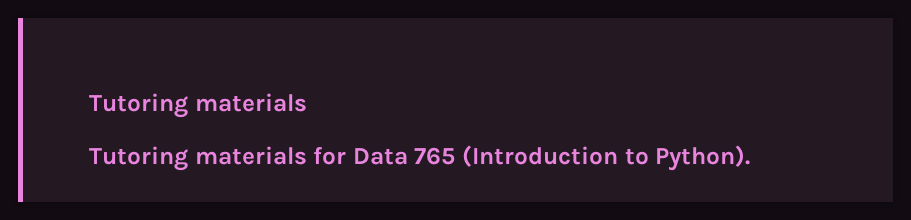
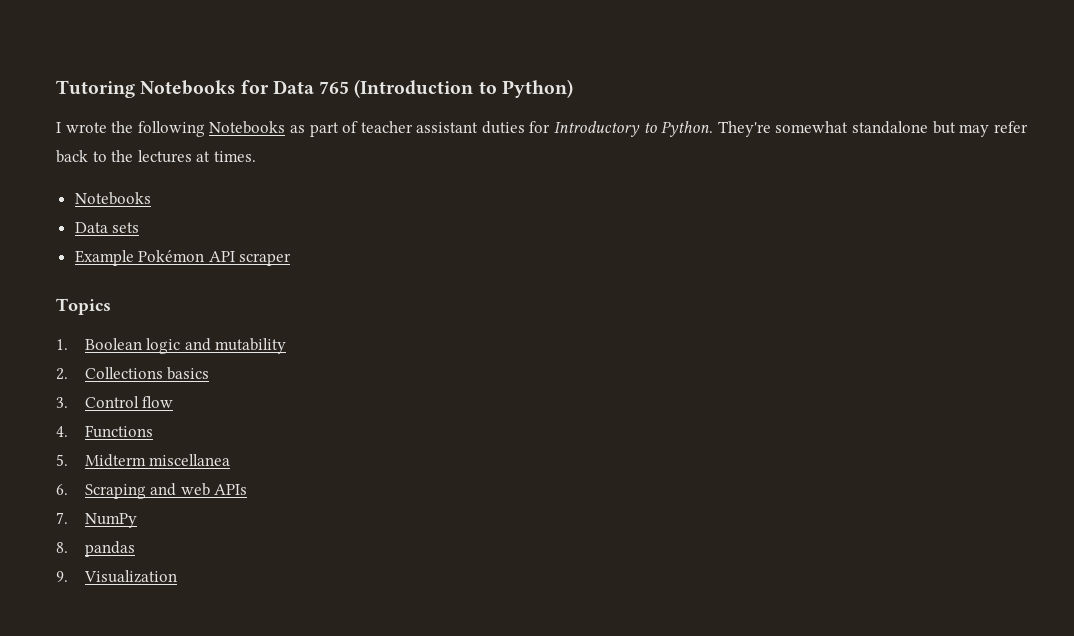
[89,93,307,118] [89,146,307,171] Tutoring materials // Tutoring materials -> [56,80,236,98] Tutoring Notebooks
[655,145,751,171] Python). -> [501,79,573,98] [56,121,1028,137] [56,150,256,163] [74,192,151,205] [74,222,140,233] [74,250,292,266] [56,298,111,315] [56,338,287,354] [56,367,210,380] [56,396,174,408] [56,425,153,438] [56,454,231,467] [56,483,248,499] [56,512,137,528] [56,541,135,557] [56,570,177,583] Python) // I wrote the following Notebooks as part of teacher assistant duties for Introductory to Python. They're somewhat standalone but may refer back to the lectures at times. // Notebooks // Data sets // Example Pokémon API scraper // Topics // 1. Boolean logic and mutability // 2. Collections basics // 3. Control flow // 4. Functions // 5. Midterm miscellanea // 6. Scraping and web APIs // 7. NumPy // 8. pandas // 9. Visualization

